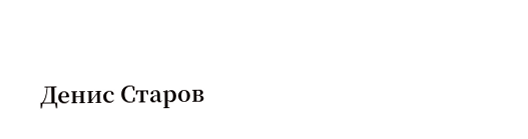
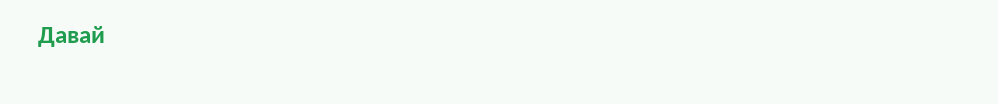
[40,84,205,109] Денис Старов -> [38,26,105,47] Давай

